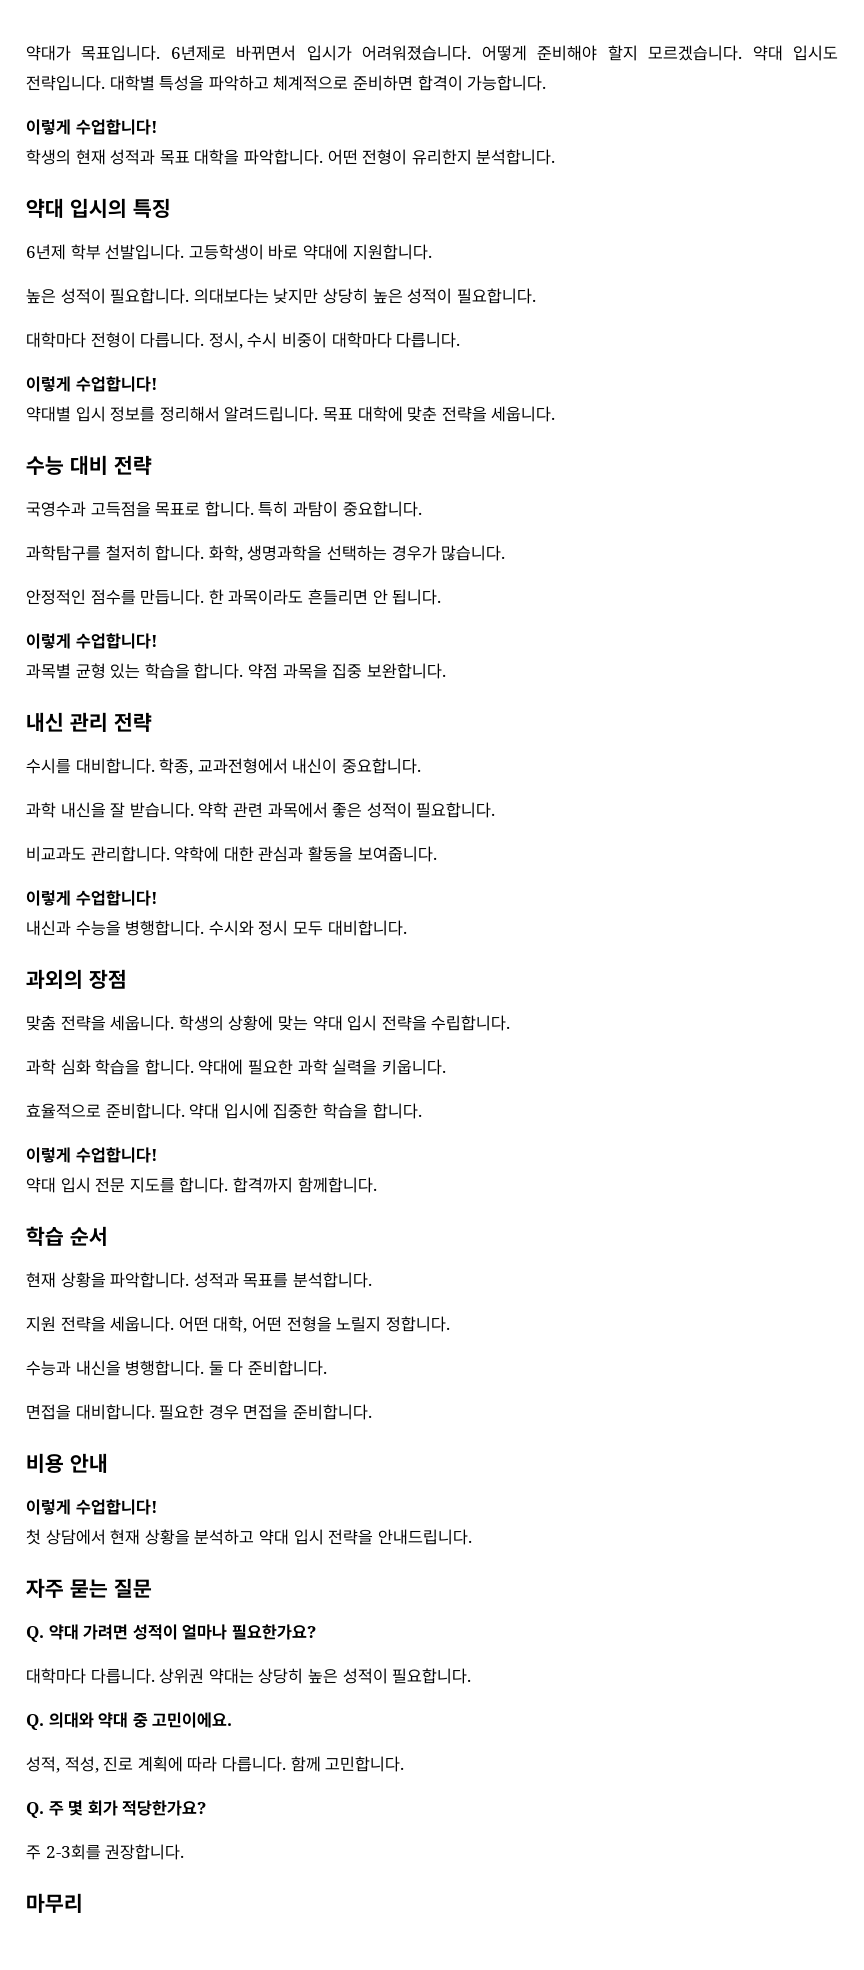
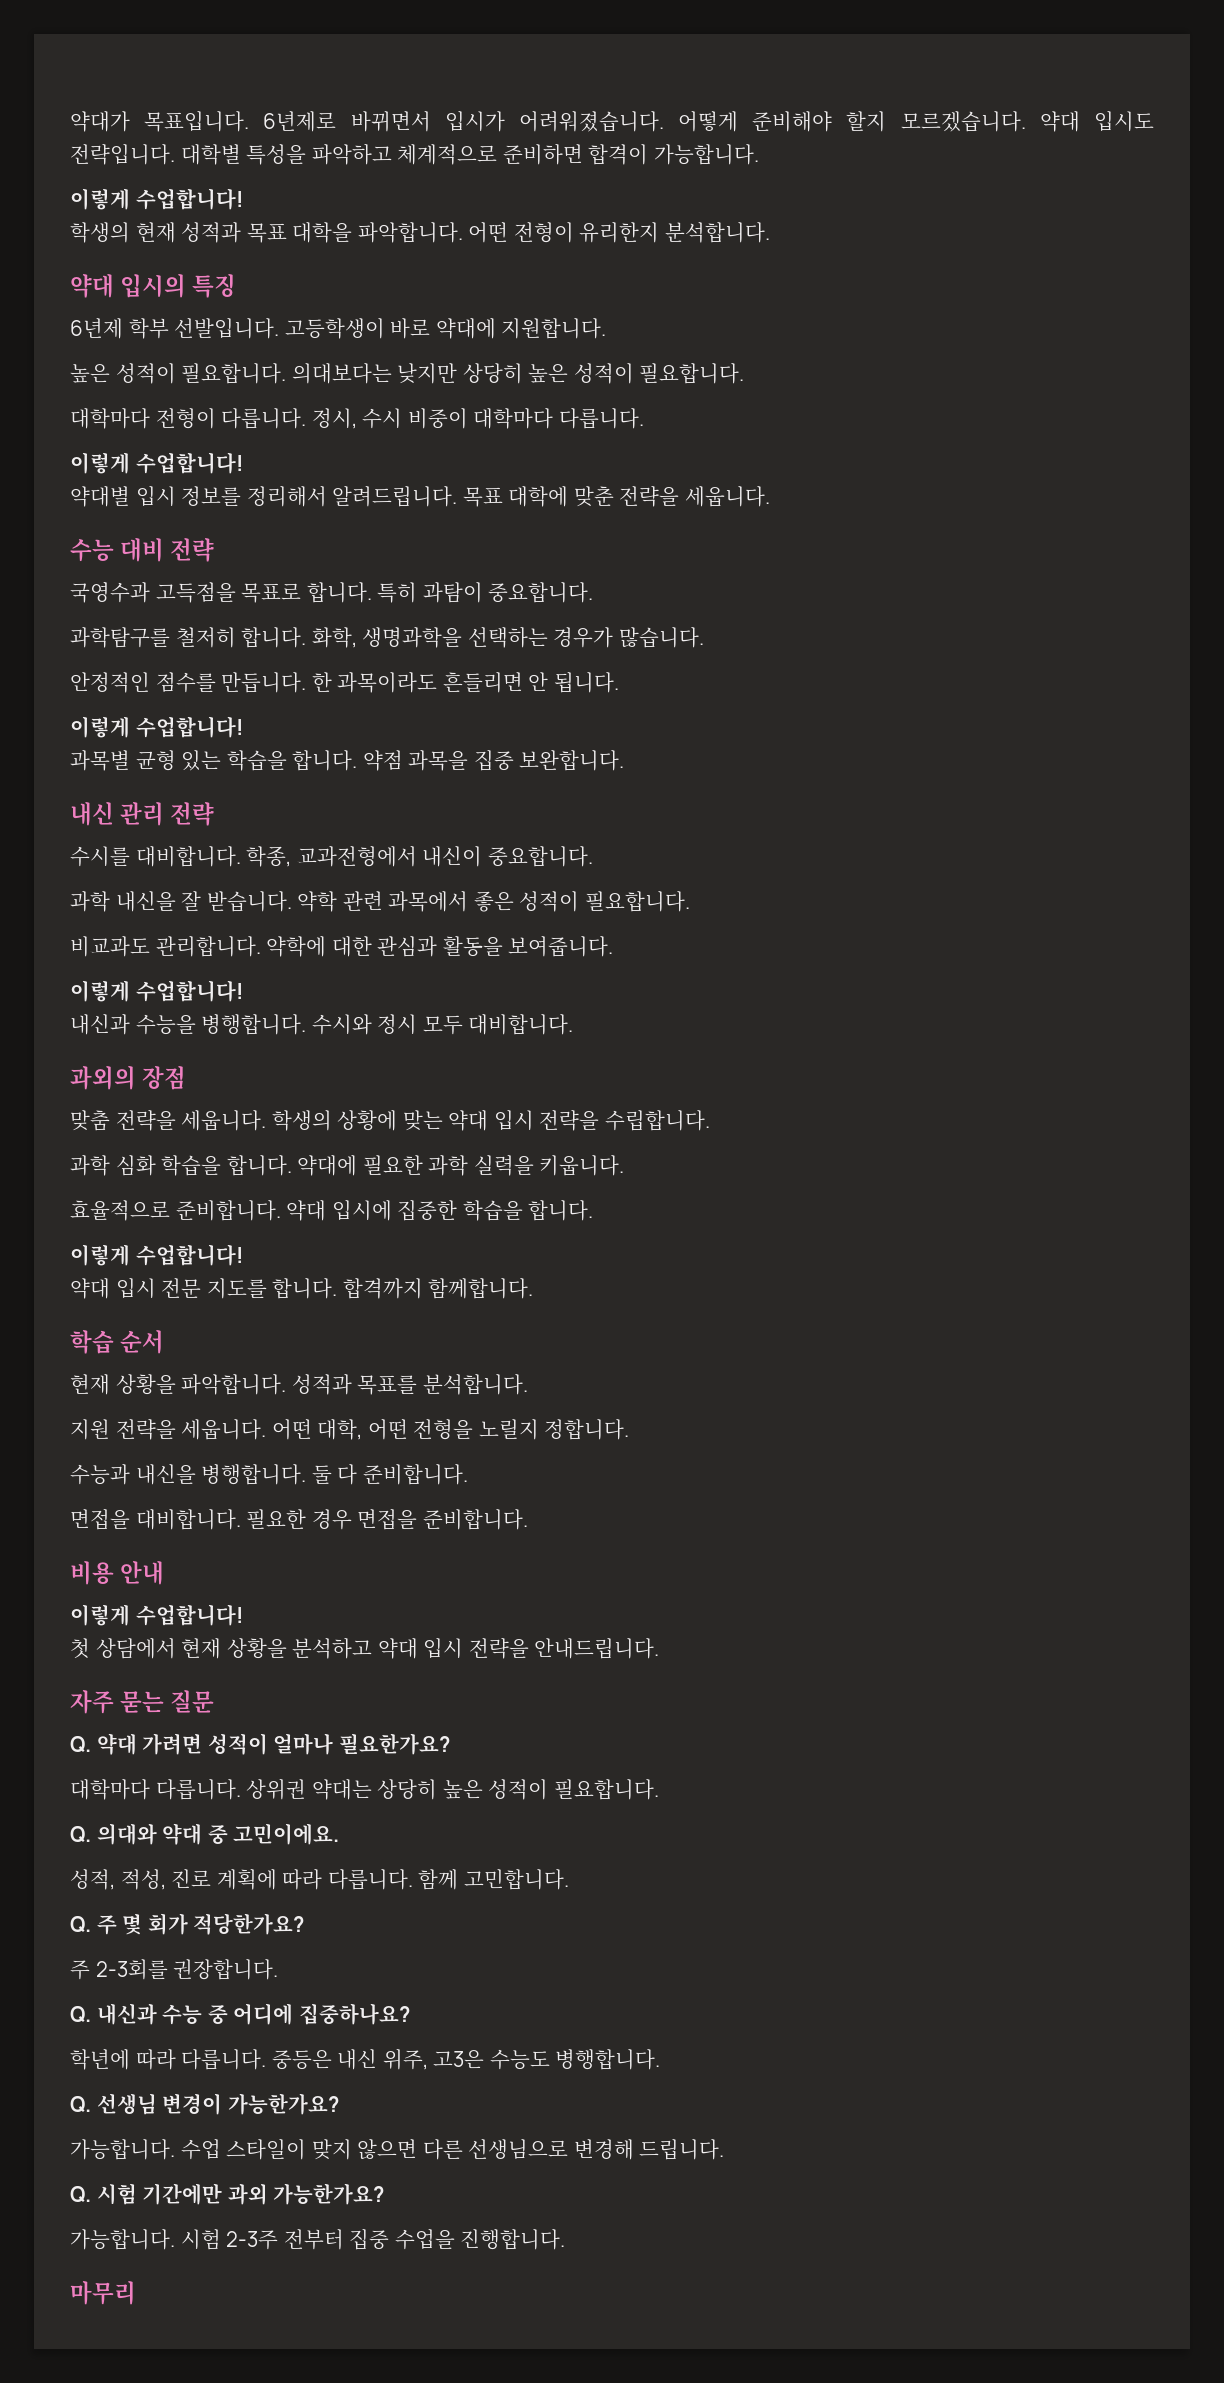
(185, 1852) none -> [70,2003,410,2025] [70,2049,661,2070] [70,2093,339,2115] [70,2139,725,2160] [70,2183,385,2205] [70,2229,566,2250] // Q. 내신과 수능 중 어디에 집중하나요? // 학년에 따라 다릅니다. 중등은 내신 위주, 고3은 수능도 병행합니다. // Q. 선생님 변경이 가능한가요? // 가능합니다. 수업 스타일이 맞지 않으면 다른 선생님으로 변경해 드립니다. // Q. 시험 기간에만 과외 가능한가요? // 가능합니다. 시험 2-3주 전부터 집중 수업을 진행합니다.

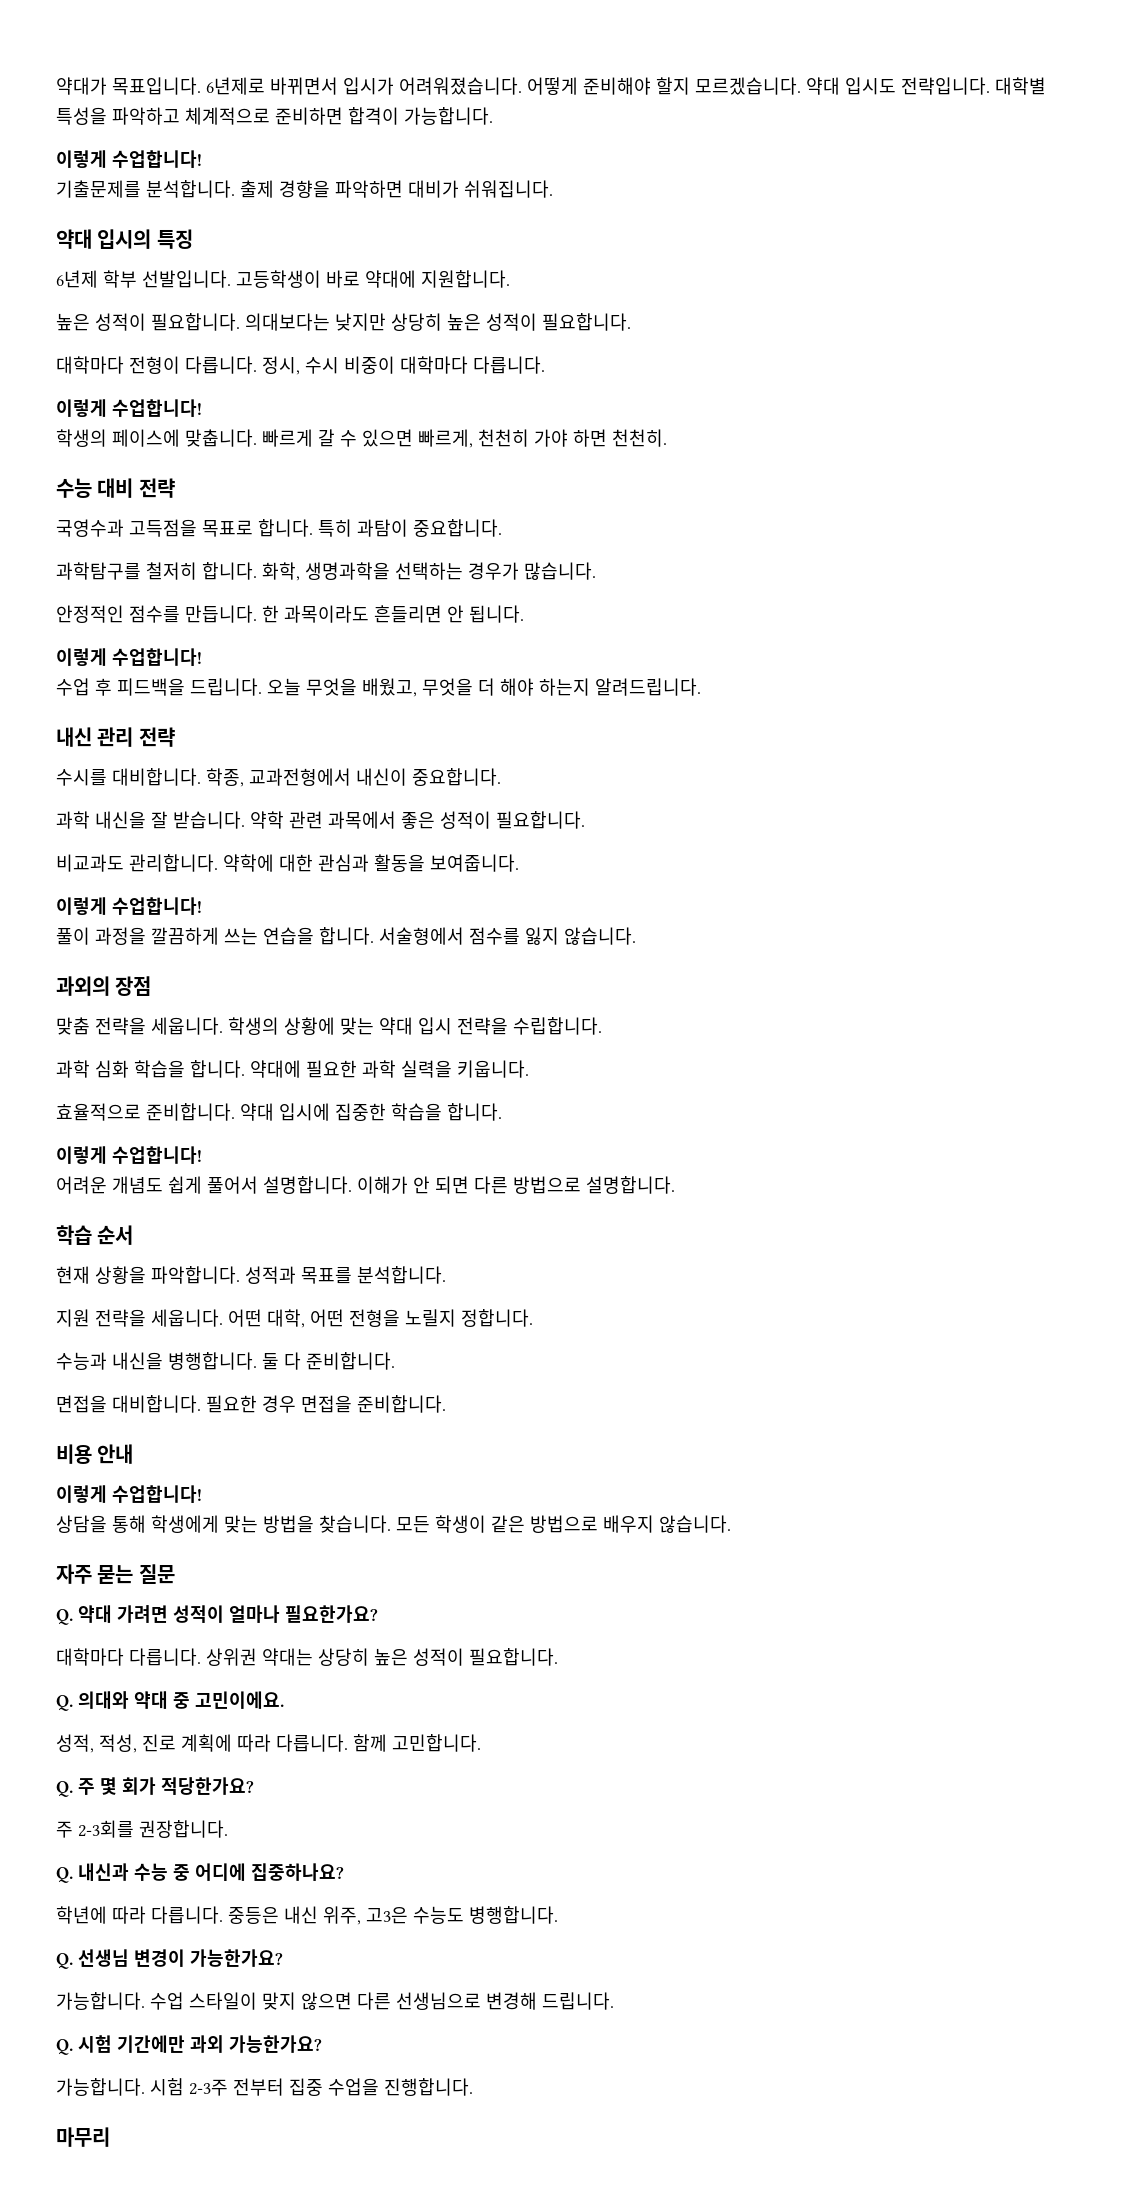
[70,222,770,243] 학생의 현재 성적과 목표 대학을 파악합니다. 어떤 전형이 유리한지 분석합니다. -> [56,180,553,198] 기출문제를 분석합니다. 출제 경향을 파악하면 대비가 쉬워집니다.
[70,486,770,507] 약대별 입시 정보를 정리해서 알려드립니다. 목표 대학에 맞춘 전략을 세웁니다. -> [56,429,667,448] 학생의 페이스에 맞춥니다. 빠르게 갈 수 있으면 빠르게, 천천히 가야 하면 천천히.
[70,750,625,771] 과목별 균형 있는 학습을 합니다. 약점 과목을 집중 보완합니다. -> [56,678,701,697] 수업 후 피드백을 드립니다. 오늘 무엇을 배웠고, 무엇을 더 해야 하는지 알려드립니다.
[70,1014,574,1035] 내신과 수능을 병행합니다. 수시와 정시 모두 대비합니다. -> [56,927,636,945] 풀이 과정을 깔끔하게 쓰는 연습을 합니다. 서술형에서 점수를 잃지 않습니다.
[70,1278,534,1299] 약대 입시 전문 지도를 합니다. 합격까지 함께합니다. -> [56,1176,675,1194] 어려운 개념도 쉽게 풀어서 설명합니다. 이해가 안 되면 다른 방법으로 설명합니다.
[70,1638,660,1659] 첫 상담에서 현재 상황을 분석하고 약대 입시 전략을 안내드립니다. -> [56,1515,731,1533] 상담을 통해 학생에게 맞는 방법을 찾습니다. 모든 학생이 같은 방법으로 배우지 않습니다.

